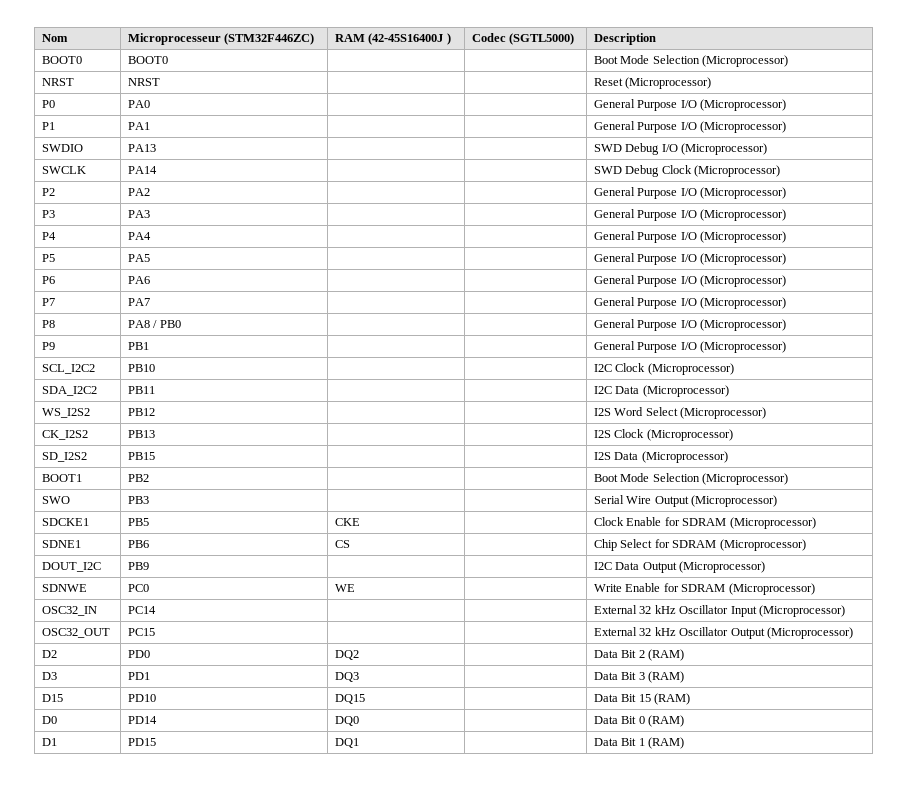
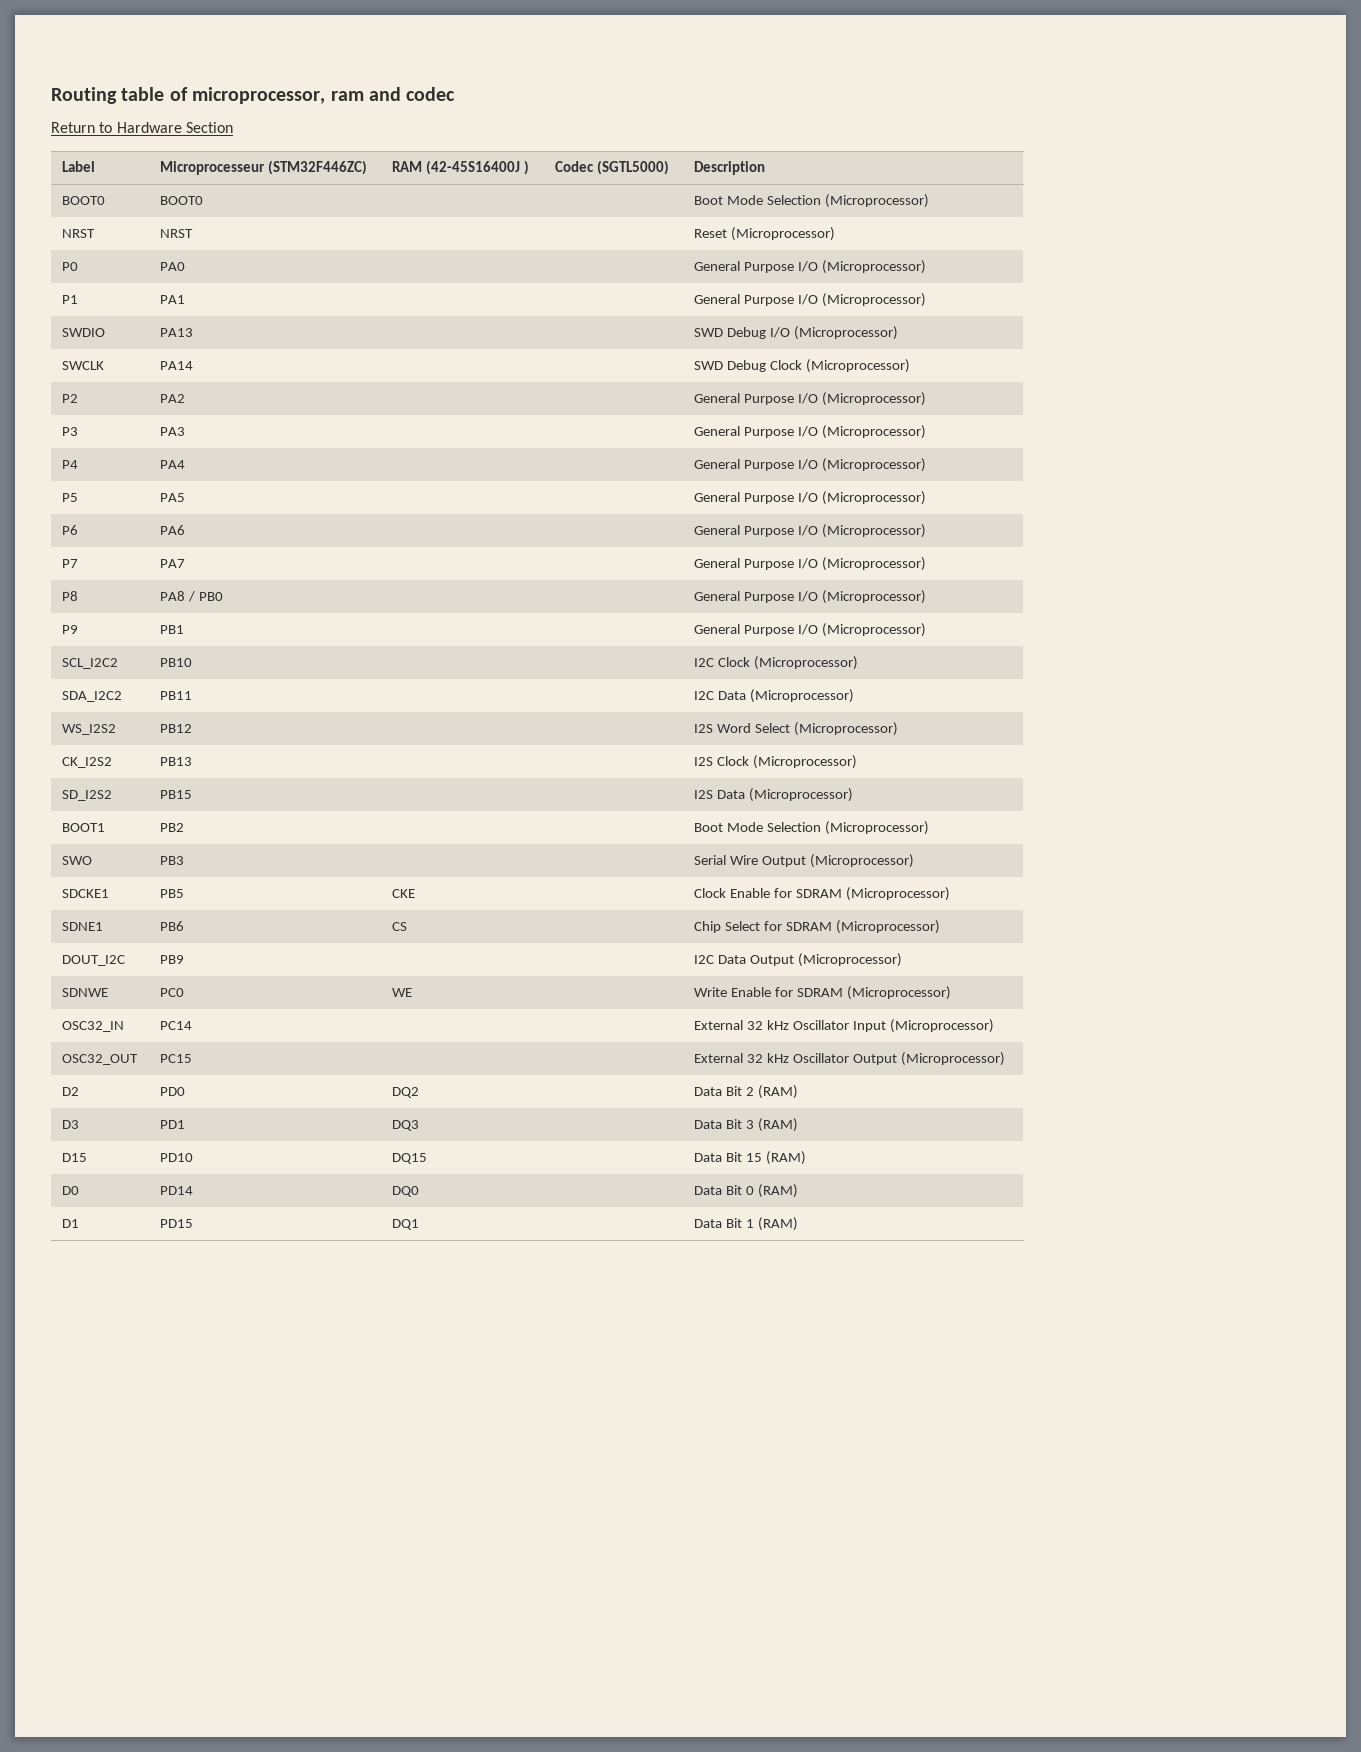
[42,34,69,42] Nom -> [51,87,456,104] [51,122,233,133] [62,161,96,172] Routing table of microprocessor, ram and codec // Return to Hardware Section // Label

